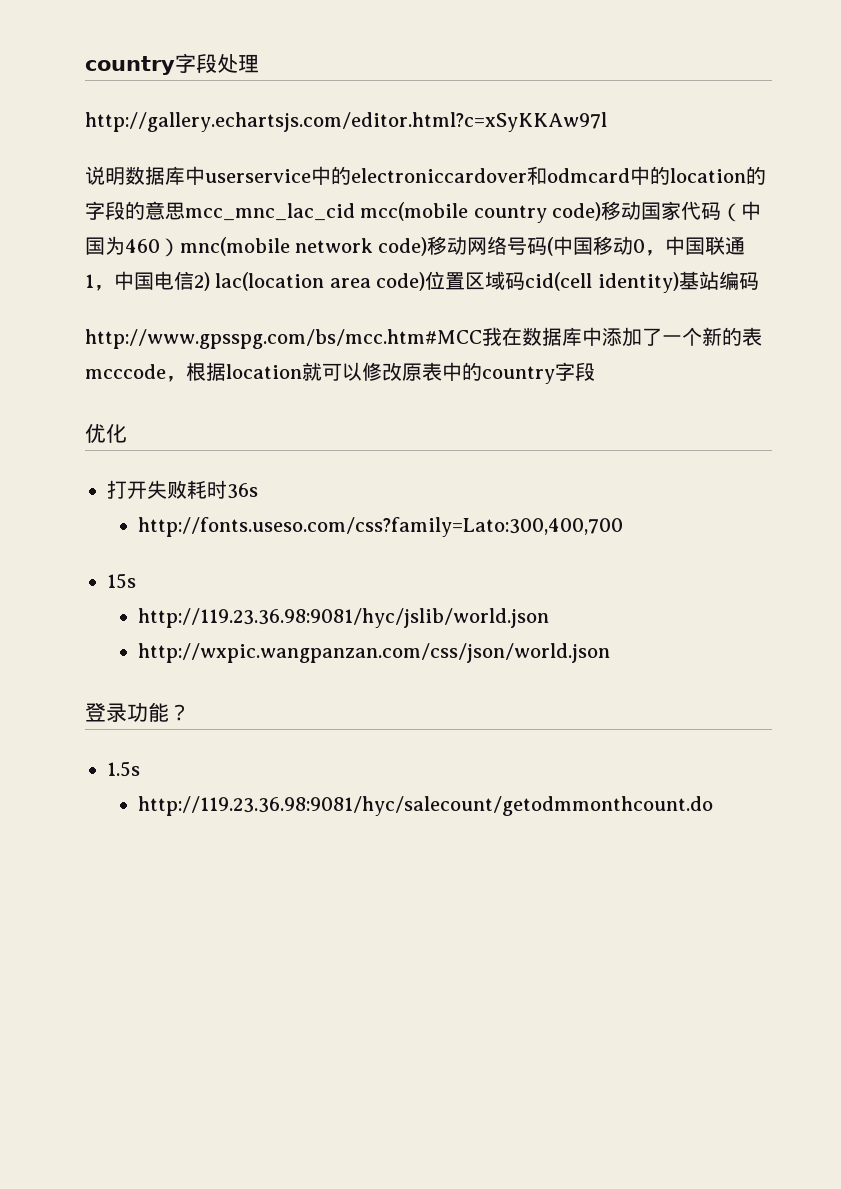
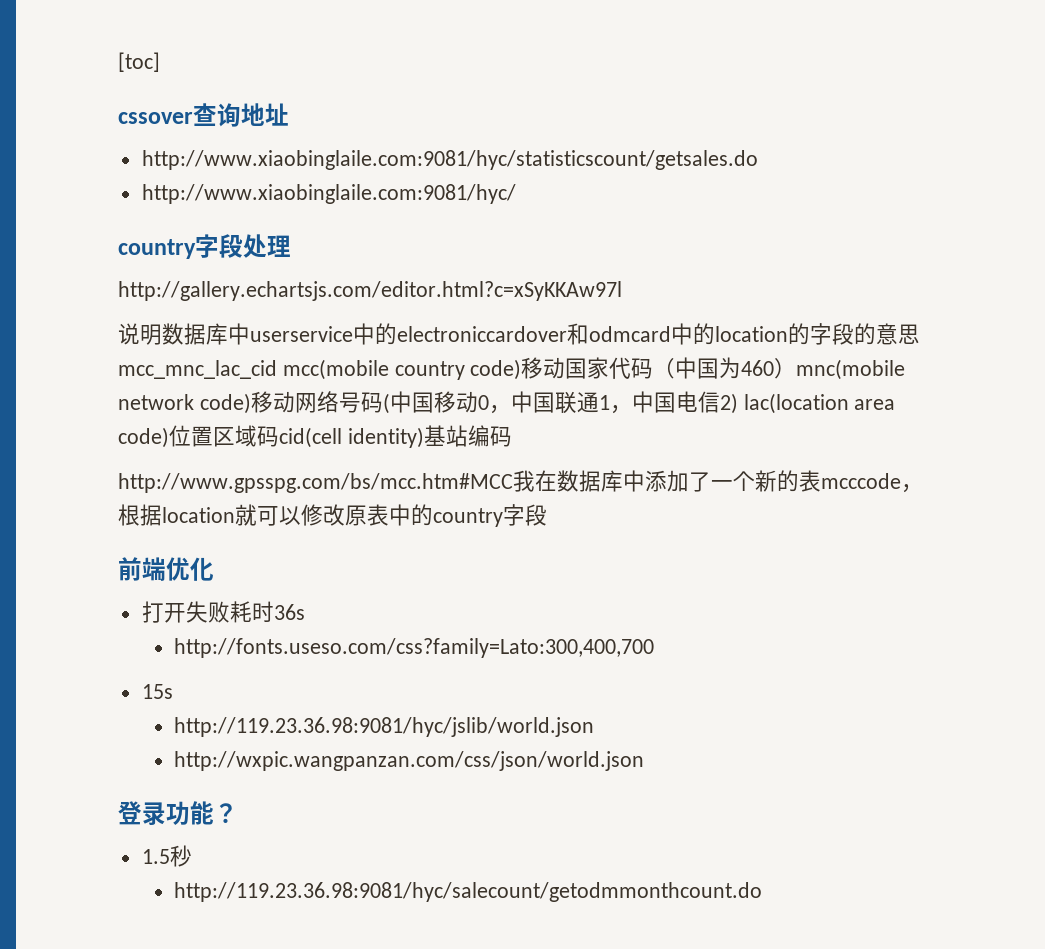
(85, 65) none -> [118,52,160,72] [118,103,289,127] [141,150,758,170] [141,184,516,204] [toc] // cssover查询地址 // http://www.xiaobinglaile.com:9081/hyc/statisticscount/getsales.do // http://www.xiaobinglaile.com:9081/hyc/ //
(595, 371) none -> [118,557,166,581] 前端
[107,761,140,777] 1.5s -> [141,845,192,867] 1.5秒

